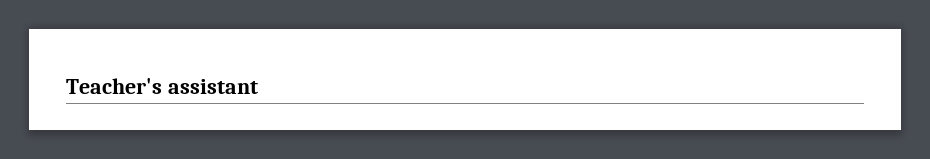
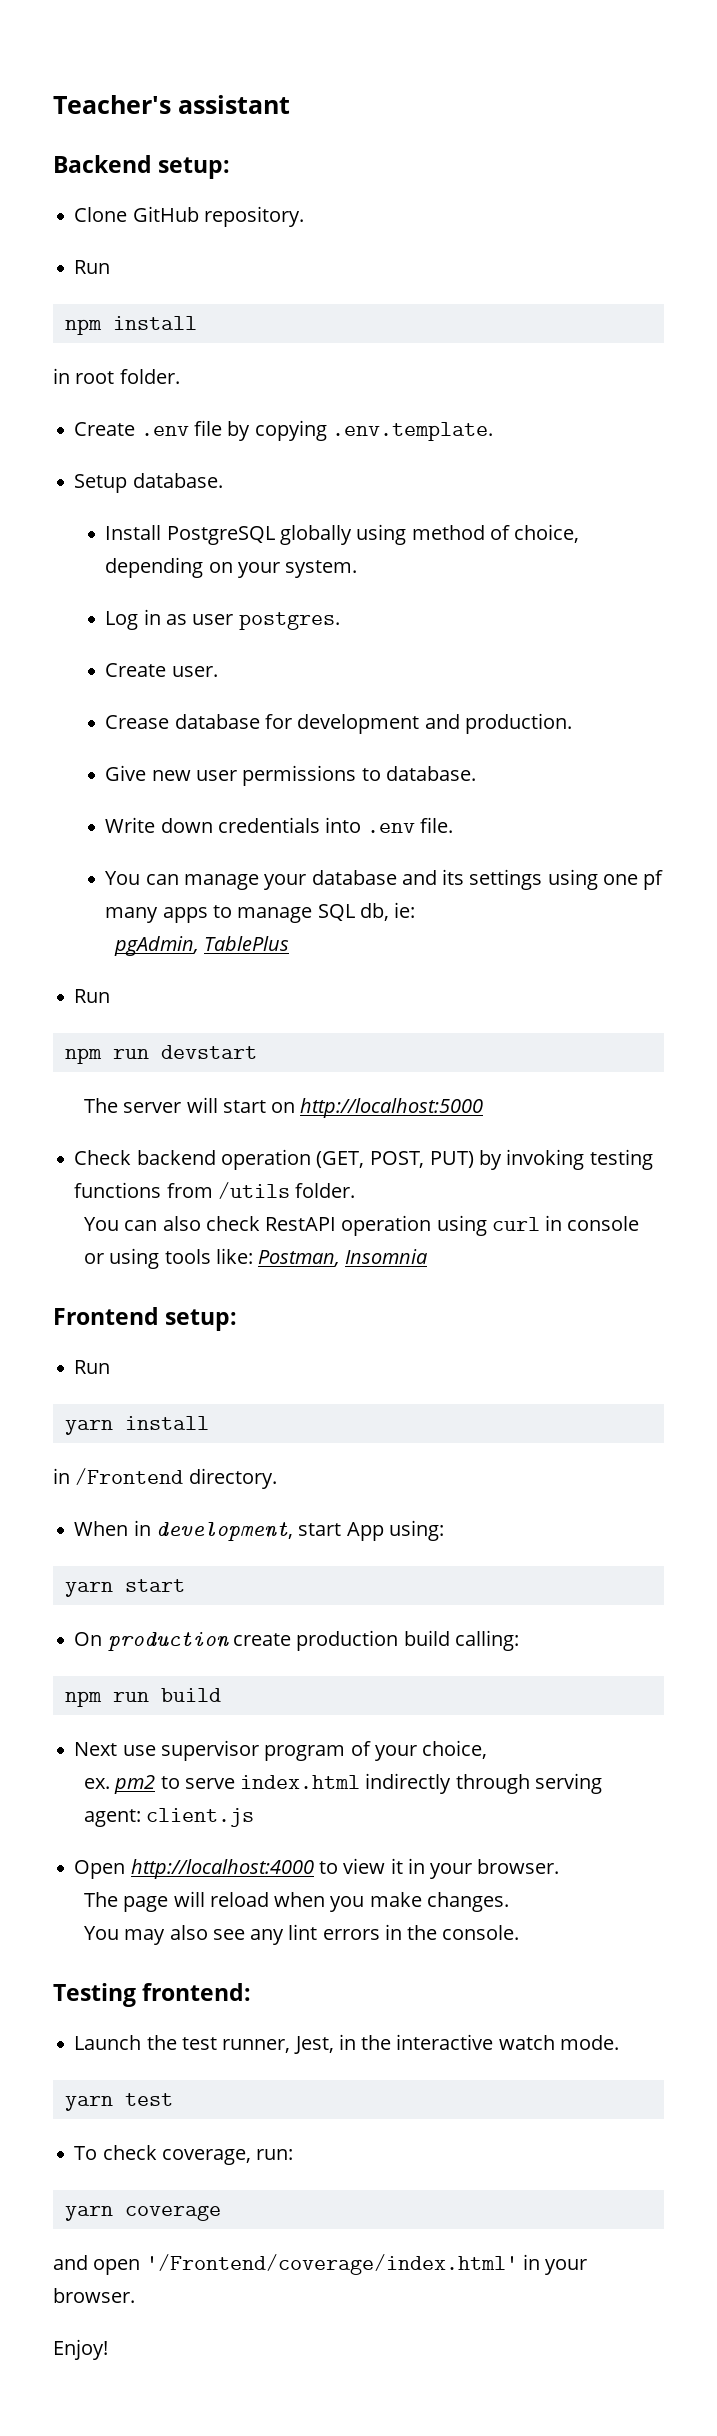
(258, 86) none -> [53,155,231,179] [74,206,304,227] [74,260,111,274] [64,316,197,335] [53,368,180,384] [74,420,493,441] [74,473,223,493] [105,524,580,545] [105,557,358,578] [105,609,340,630] [105,663,218,677] [105,713,572,734] [105,765,476,786] [105,817,453,833] [105,869,664,890] [105,902,416,923] [114,936,290,956] [74,989,111,1003] [64,1045,257,1064] [84,1097,484,1118] [74,1149,653,1170] [74,1182,356,1199] [84,1215,640,1236] [84,1248,428,1269] [53,1307,238,1331] [74,1360,111,1374] [64,1416,209,1435] [53,1468,277,1489] [74,1520,444,1541] [64,1579,185,1597] [74,1630,519,1651] [64,1688,221,1707] [74,1740,488,1761] [84,1773,602,1794] [84,1808,255,1827] [74,1858,560,1879] [84,1891,509,1912] [84,1924,520,1945] [53,1983,252,2007] [74,2034,619,2054] [64,2093,173,2111] [74,2145,294,2165] [64,2205,221,2221] [53,2254,588,2275] [53,2288,135,2303] [53,2339,108,2360] // Backend setup: // Clone GitHub repository. // Run // npm install // in root folder. // Create .env file by copying .env.template. // Setup database. // Install PostgreSQL globally using method of choice, depending on your system. // Log in as user postgres. // Create user. // Crease database for development and production. // Give new user permissions to database. // Write down credentials into .env file. // You can manage your database and its settings using one pf many apps to manage SQL db, ie: // pgAdmin, TablePlus // Run // npm run devstart // The server will start on http://localhost:5000 // Check backend operation (GET, POST, PUT) by invoking testing functions from /utils folder. // You can also check RestAPI operation using curl in console or using tools like: Postman, Insomnia // Frontend setup: // Run // yarn install // in /Frontend directory. // When in development, start App using: // yarn start // On production create production build calling: // npm run build // Next use supervisor program of your choice, // ex. pm2 to serve index.html indirectly through serving agent: client.js // Open http://localhost:4000 to view it in your browser. // The page will reload when you make changes. // You may also see any lint errors in the console. // Testing frontend: // Launch the test runner, Jest, in the interactive watch mode. // yarn test // To check coverage, run: // yarn coverage // and open '/Frontend/coverage/index.html' in your browser. // Enjoy!

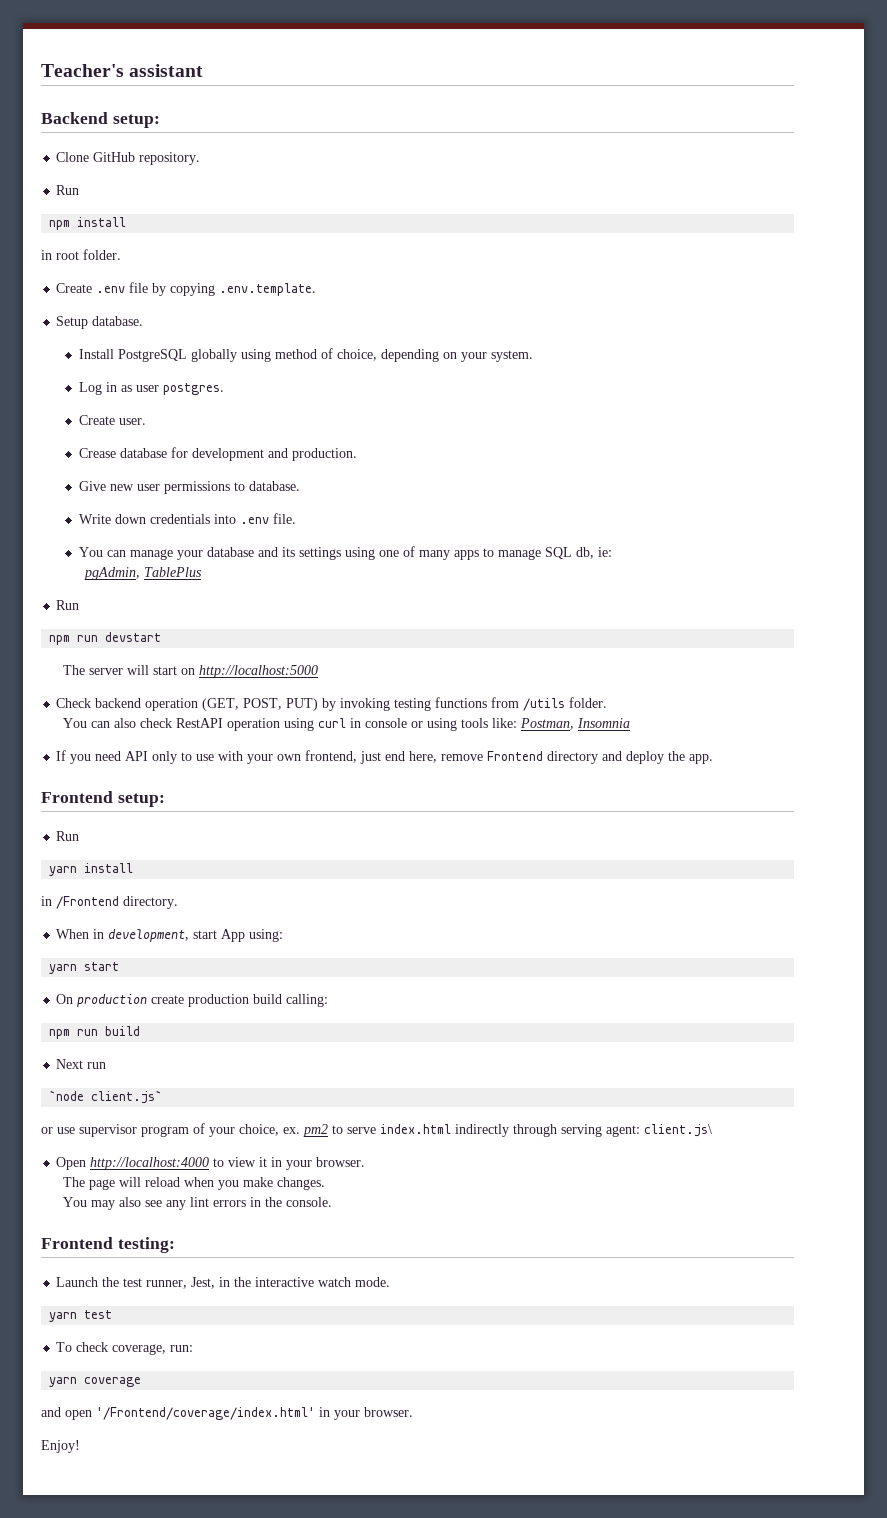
[643,870,664,890] pf -> [402,546,415,557] of
(428, 1256) none -> [56,750,714,764] // If you need API only to use with your own frontend, just end here, remove Frontend directory and deploy the app.
(118, 1749) none -> [87,1062,107,1069] [49,1090,163,1104] [41,1127,53,1134] run // `node client.js` // or
(488, 1749) // -> (279, 1130) none
[146,1808,255,1827] client.js -> [644,1124,712,1137] client.js\
[53,1983,252,2007] Testing frontend: -> [41,1237,175,1253] Frontend testing:

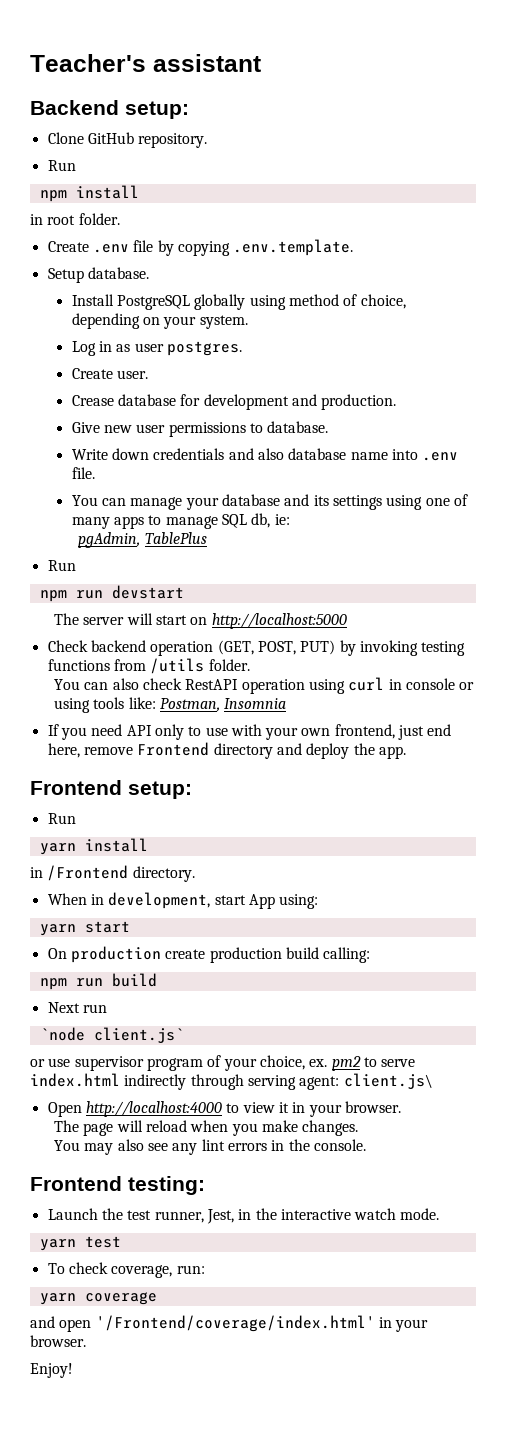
(210, 519) none -> [228,448,388,460] and also database name

